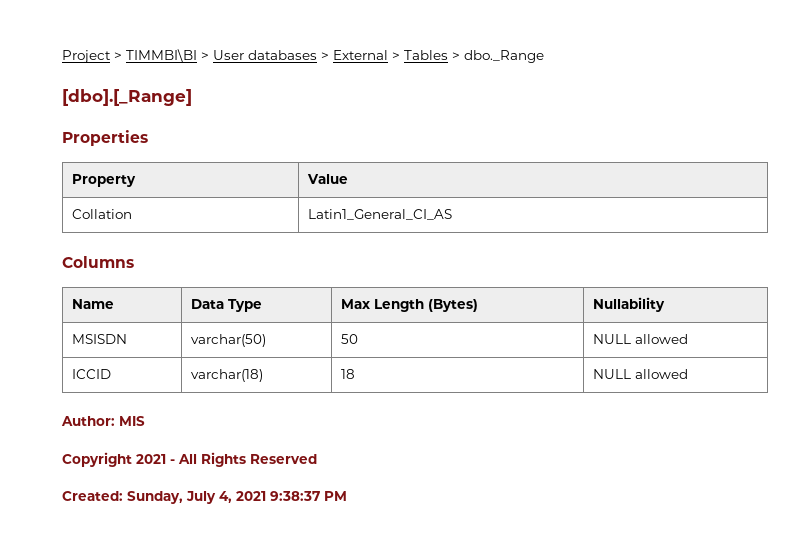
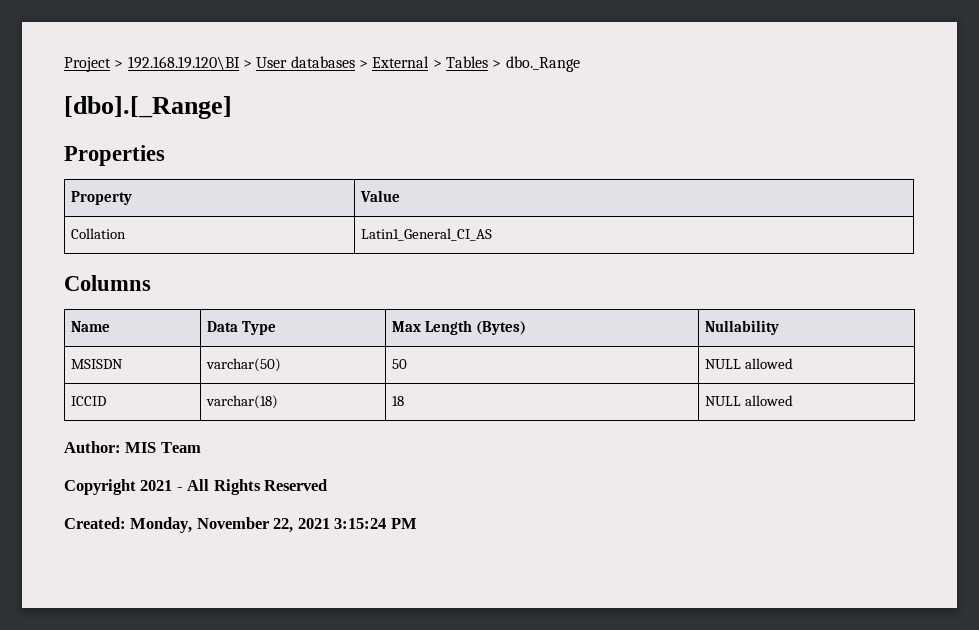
[126,49,197,62] TIMMBI\BI -> [127,56,240,70] 192.168.19.120\BI
(145, 421) none -> [160,442,201,453] Team
[127,491,320,504] Sunday, July 4, 2021 9:38:37 -> [130,517,387,533] Monday, November 22, 2021 3:15:24

